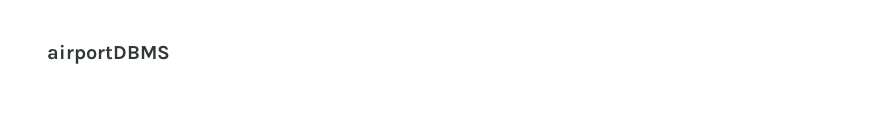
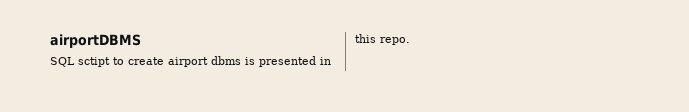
(170, 54) none -> [50,56,331,67] [355,34,410,45] // SQL sctipt to create airport dbms is presented in this repo.

